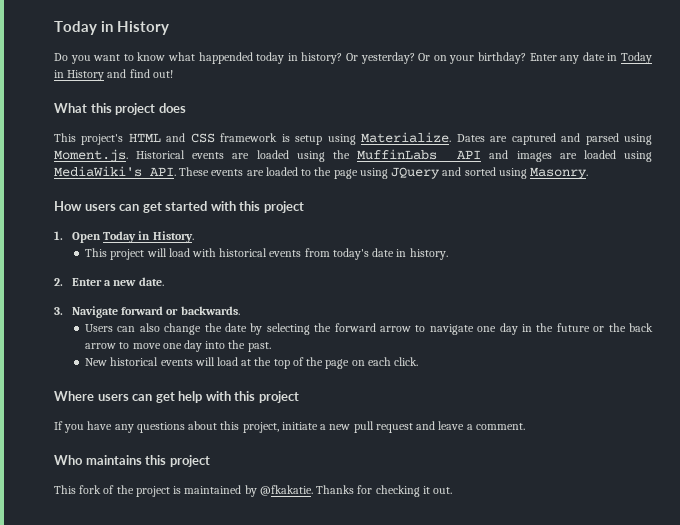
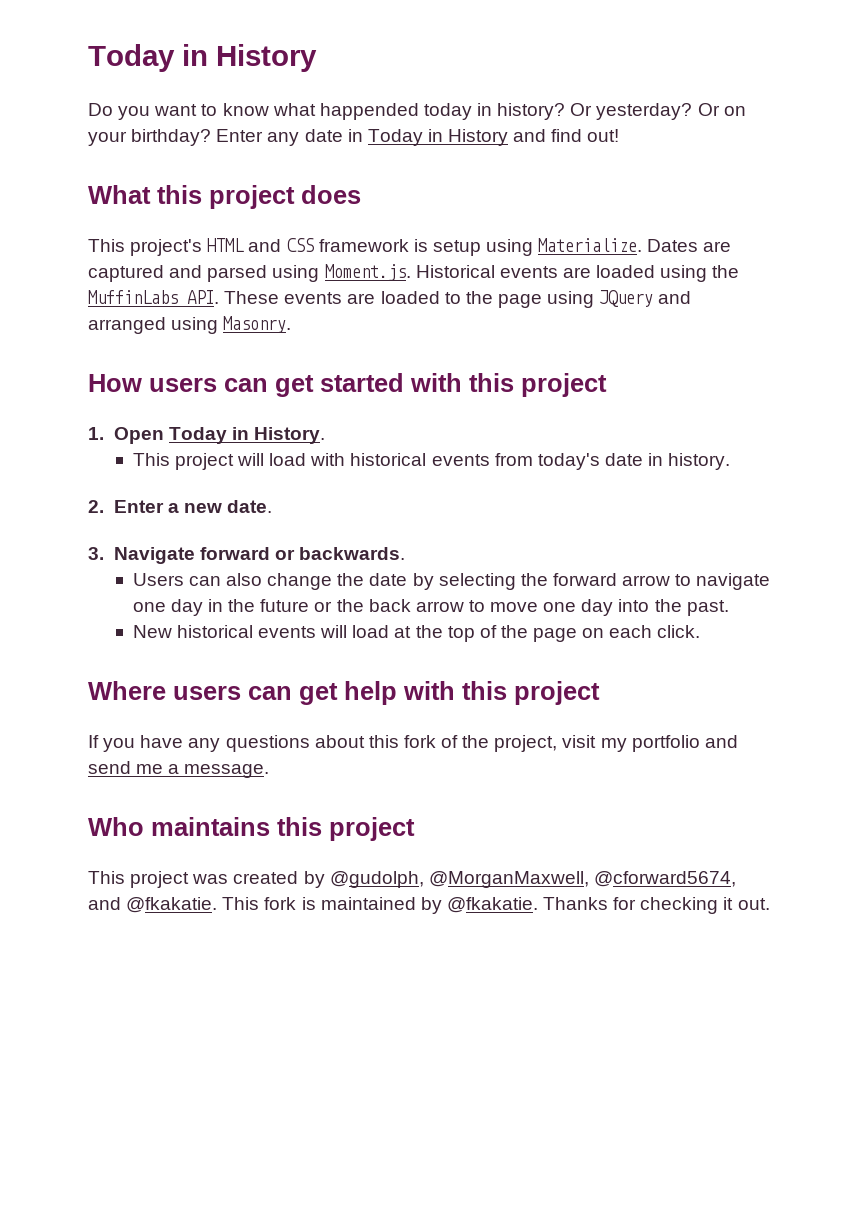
[457,150,652,162] [54,166,142,177] API and images are loaded using MediaWiki's -> (178, 297) none
[464,167,496,176] sorted -> [88,317,166,334] arranged
[242,421,525,433] project, initiate a new pull request and leave a comment. -> [403,735,738,752] [88,761,270,778] fork of the project, visit my portfolio and send me a message.
[79,485,170,497] fork of the project -> [130,871,736,888] [88,897,297,913] project was created by @gudolph, @MorganMaxwell, @cforward5674, and @fkakatie. This fork

